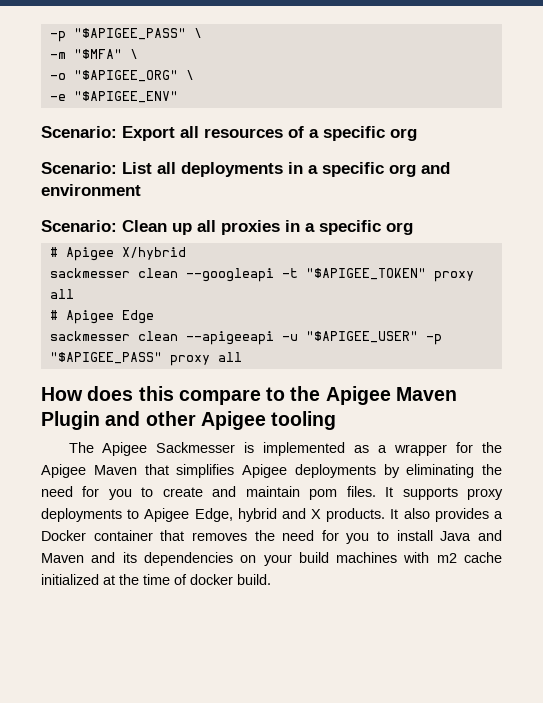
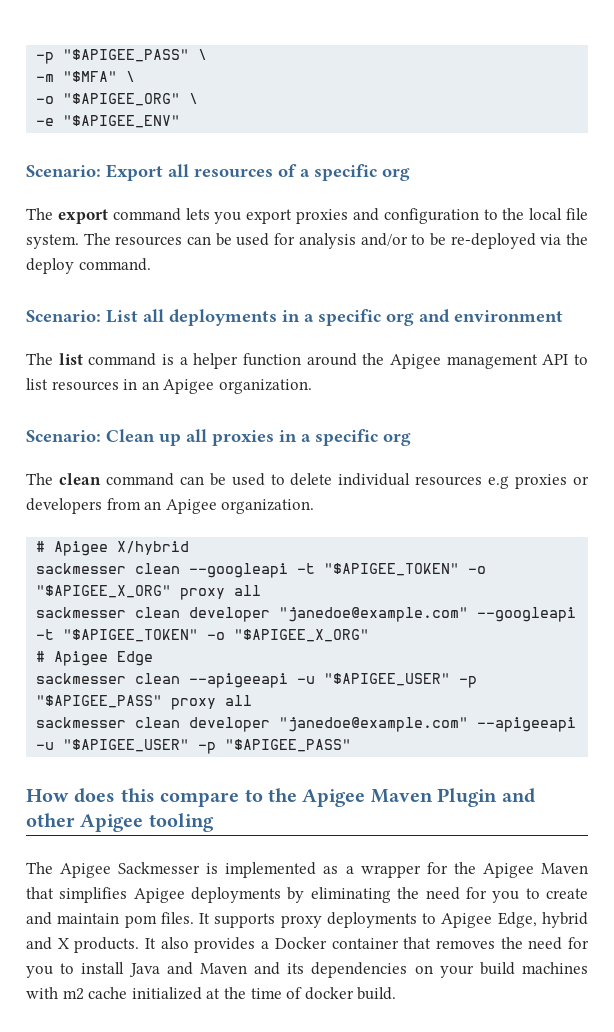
(417, 134) none -> [26,208,588,224] [26,233,588,249] [26,258,151,274] // The export command lets you export proxies and configuration to the local file system. The resources can be used for analysis and/or to be re-deployed via the deploy command.
(141, 190) none -> [26,353,588,369] [26,378,312,394] // The list command is a helper function around the Apigee management API to list resources in an Apigee organization.
(413, 228) none -> [26,473,589,489] [26,498,315,514] // The clean command can be used to delete individual resources e.g proxies or developers from an Apigee organization.
[433,271,474,282] [49,289,74,299] proxy all -> [468,566,487,574] [36,585,262,600] [36,607,577,622] [36,629,370,642] -o "$APIGEE_X_ORG" proxy all // sackmesser clean developer "janedoe@example.com" --googleapi -t "$APIGEE_TOKEN" -o "$APIGEE_X_ORG"
(242, 357) none -> [36,717,577,732] [36,739,352,754] // sackmesser clean developer "janedoe@example.com" --apigeeapi -u "$APIGEE_USER" -p "$APIGEE_PASS"

